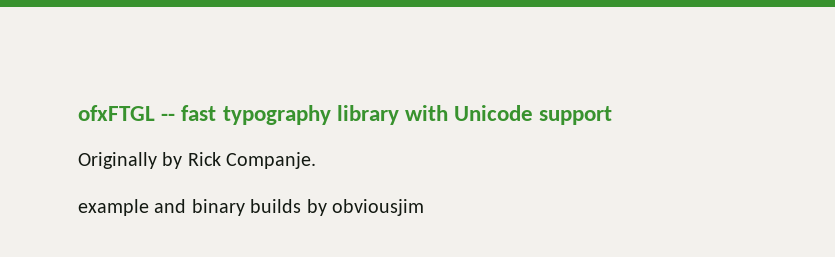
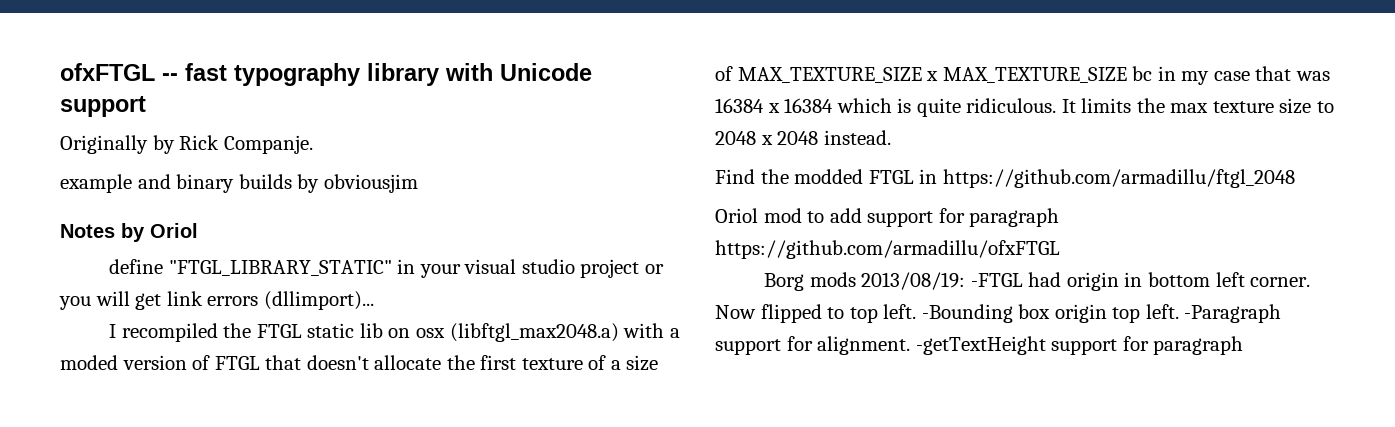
(424, 207) none -> [60,223,198,242] [109,259,664,278] [59,291,374,310] [109,323,680,342] [60,355,659,371] [715,66,1330,85] [715,98,1334,117] [715,130,891,145] [715,169,1295,188] [715,208,1060,227] [715,240,1060,259] [764,272,1311,291] [715,304,1282,323] [715,336,1244,355] // Notes by Oriol // define "FTGL_LIBRARY_STATIC" in your visual studio project or you will get link errors (dllimport)... // I recompiled the FTGL static lib on osx (libftgl_max2048.a) with a moded version of FTGL that doesn't allocate the first texture of a size of MAX_TEXTURE_SIZE x MAX_TEXTURE_SIZE bc in my case that was 16384 x 16384 which is quite ridiculous. It limits the max texture size to 2048 x 2048 instead. // Find the modded FTGL in https://github.com/armadillu/ftgl_2048 // Oriol mod to add support for paragraph https://github.com/armadillu/ofxFTGL // Borg mods 2013/08/19: -FTGL had origin in bottom left corner. Now flipped to top left. -Bounding box origin top left. -Paragraph support for alignment. -getTextHeight support for paragraph

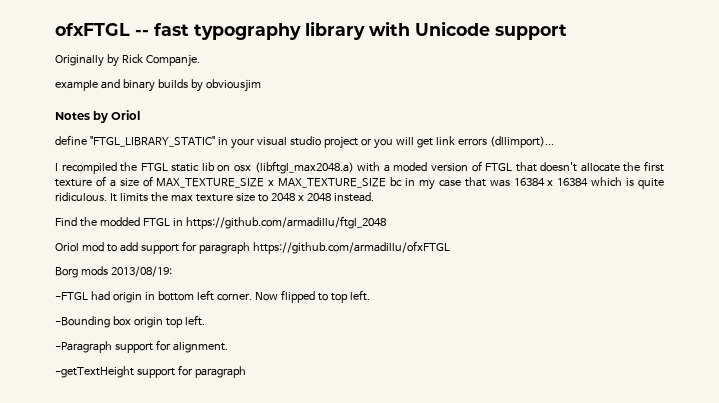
(966, 281) none -> (172, 271) //
(917, 311) none -> (370, 295) //
(1179, 311) none -> (205, 320) //
(911, 345) none -> (228, 347) //

